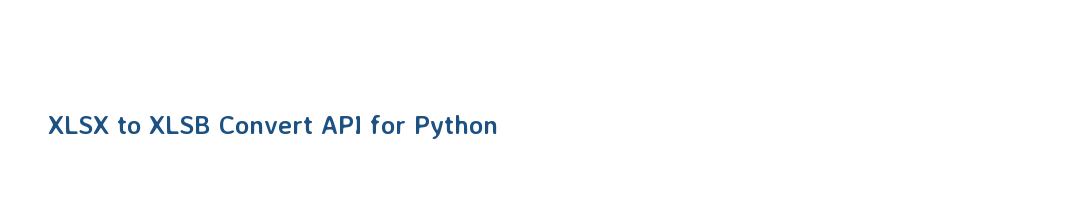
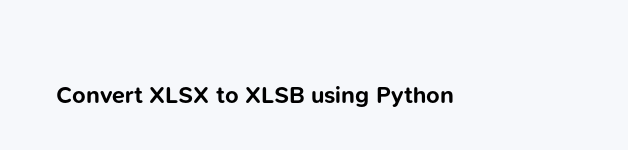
(48, 125) none -> [56,86,143,104] Convert
[219,115,406,134] Convert API for -> [311,86,370,107] using

